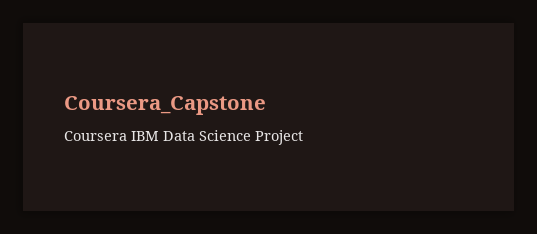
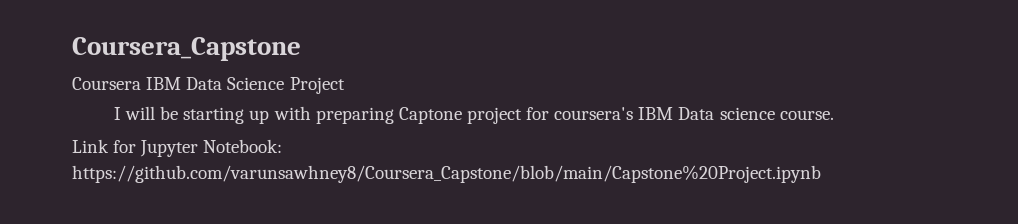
(303, 137) none -> [113,106,834,124] [72,139,283,157] [72,165,821,183] // I will be starting up with preparing Captone project for coursera's IBM Data science course. // Link for Jupyter Notebook: https://github.com/varunsawhney8/Coursera_Capstone/blob/main/Capstone%20Project.ipynb

